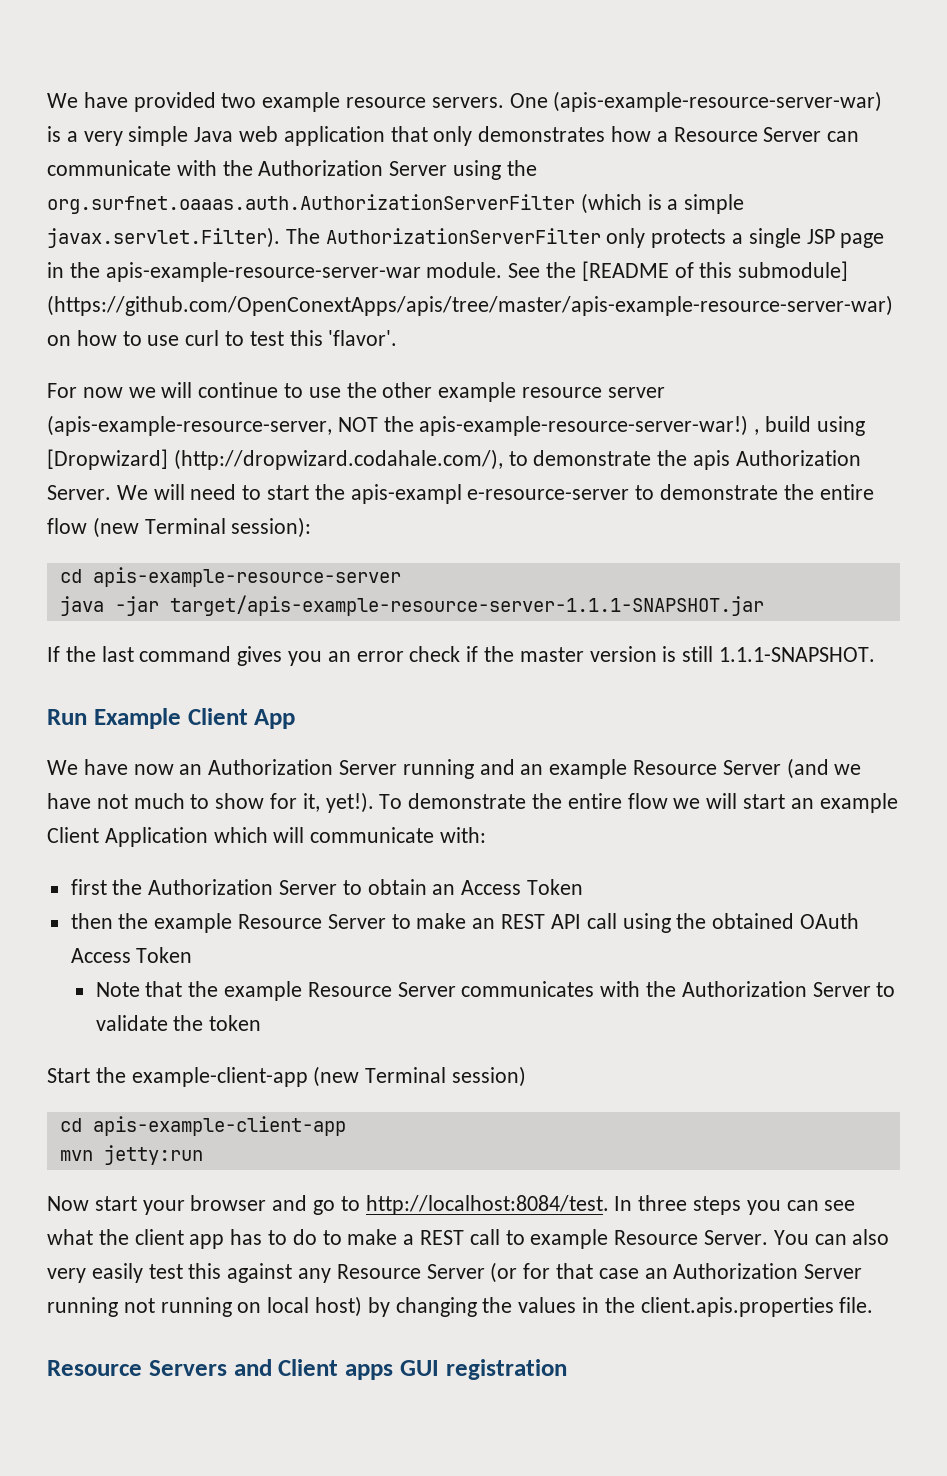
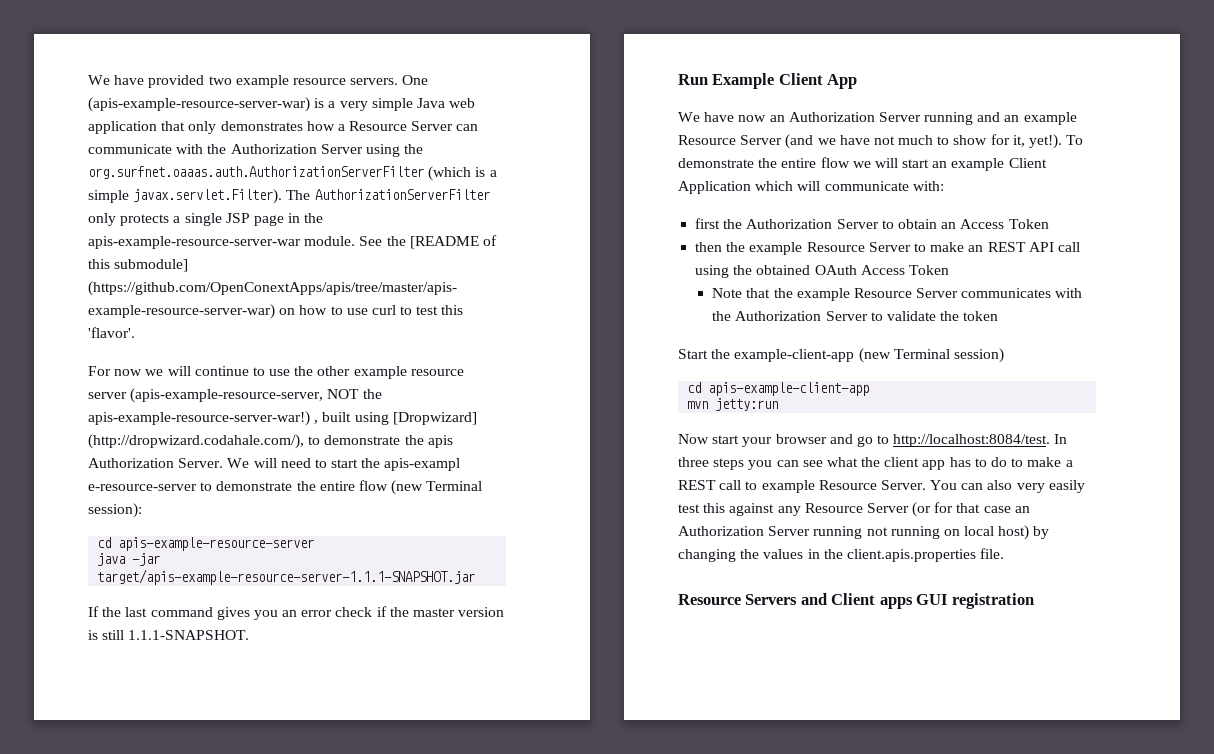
[765,416,812,432] build -> [322,412,352,422] built

